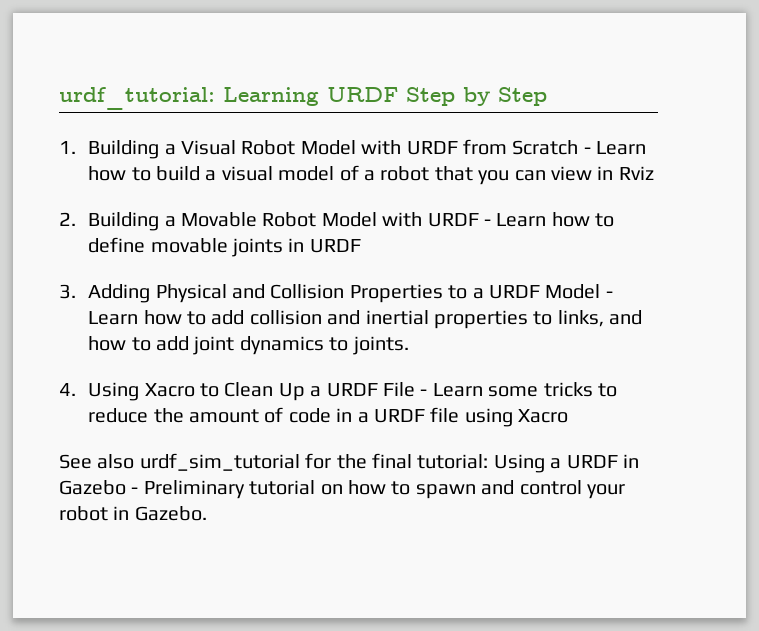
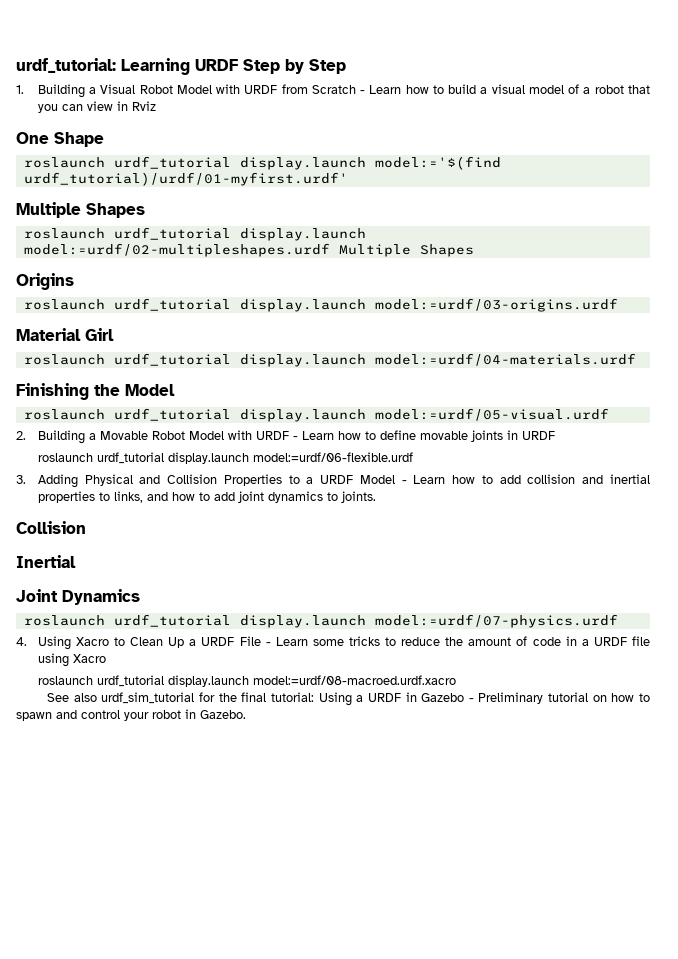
(654, 173) none -> [16,132,104,147] [23,156,501,170] [23,172,348,186] [16,202,145,218] [23,227,366,241] [23,243,474,257] [16,273,74,290] [23,298,618,312] [16,328,114,341] [23,353,636,367] [16,383,175,400] [23,408,609,422] // One Shape // roslaunch urdf_tutorial display.launch model:='$(find urdf_tutorial)/urdf/01-myfirst.urdf' // Multiple Shapes // roslaunch urdf_tutorial display.launch model:=urdf/02-multipleshapes.urdf Multiple Shapes // Origins // roslaunch urdf_tutorial display.launch model:=urdf/03-origins.urdf // Material Girl // roslaunch urdf_tutorial display.launch model:=urdf/04-materials.urdf // Finishing the Model // roslaunch urdf_tutorial display.launch model:=urdf/05-visual.urdf
(361, 246) none -> [37,452,413,464] // roslaunch urdf_tutorial display.launch model:=urdf/06-flexible.urdf
(409, 345) none -> [16,521,86,534] [16,555,76,568] [16,589,140,605] [23,614,618,628] // Collision // Inertial // Joint Dynamics // roslaunch urdf_tutorial display.launch model:=urdf/07-physics.urdf
(569, 416) none -> [37,675,456,687] // roslaunch urdf_tutorial display.launch model:=urdf/08-macroed.urdf.xacro

